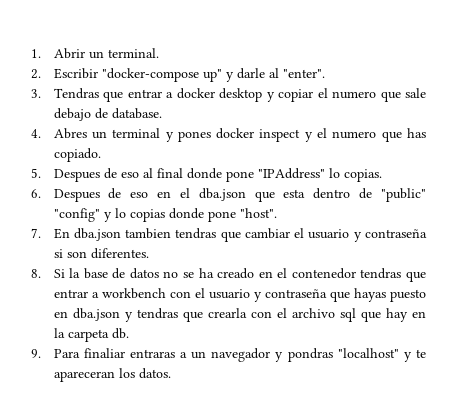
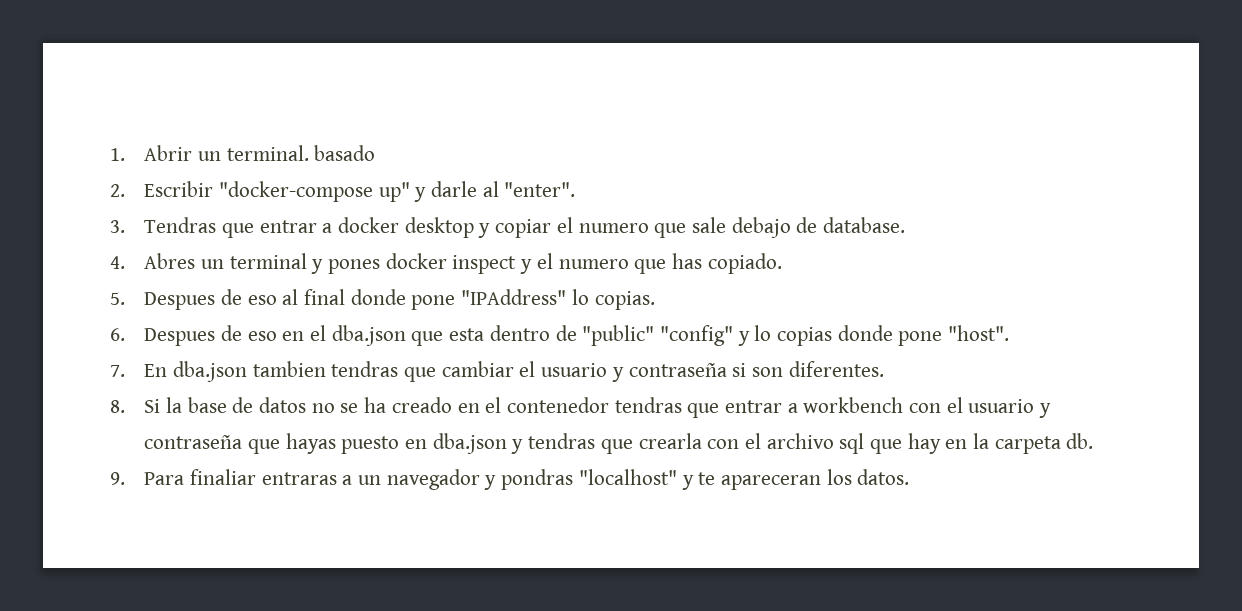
(159, 53) none -> [314,145,376,161] basado

